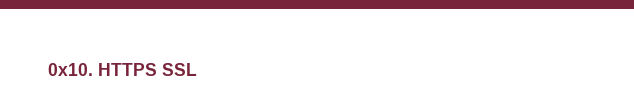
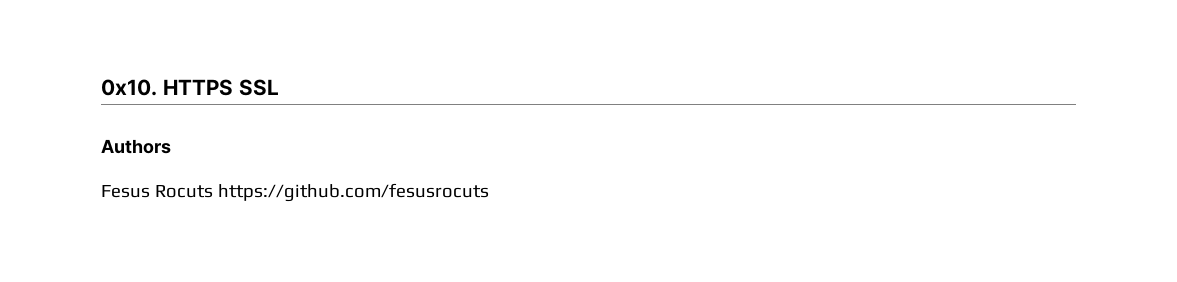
(197, 69) none -> [101,139,171,154] [101,183,489,202] // Authors // Fesus Rocuts https://github.com/fesusrocuts

